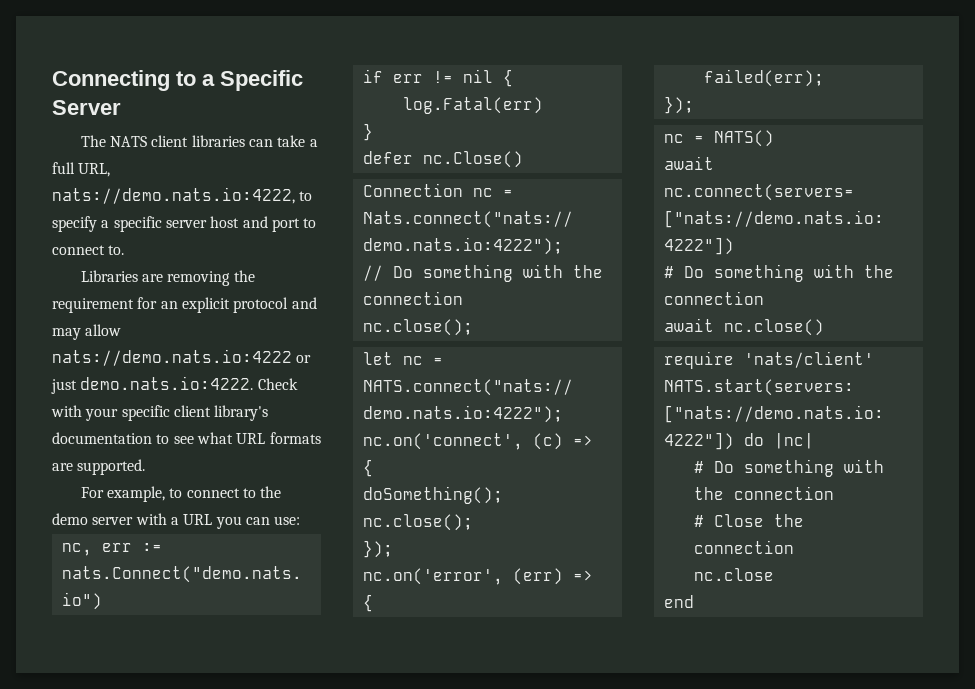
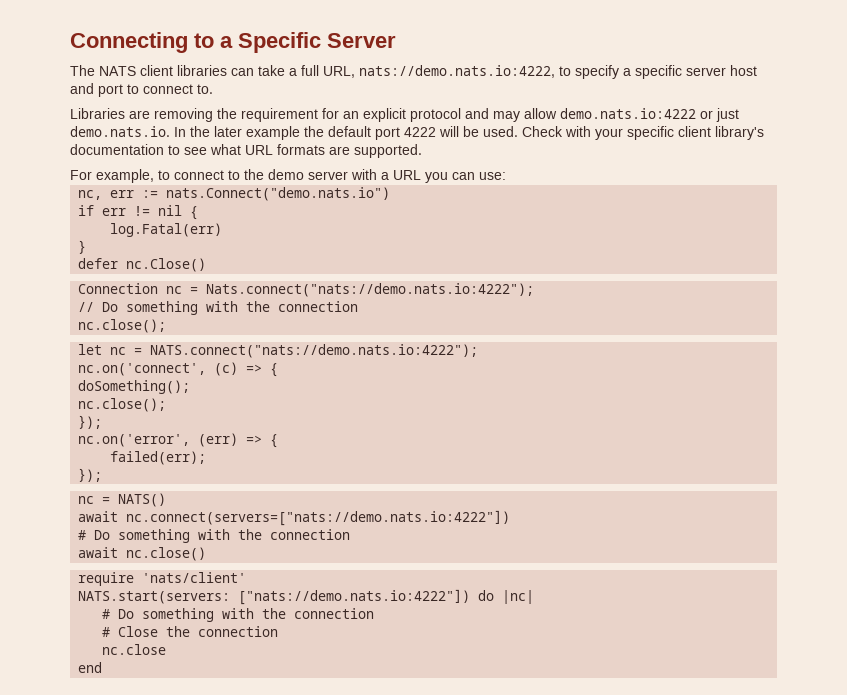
[52,349,292,366] nats://demo.nats.io:4222 -> [560,108,696,119] demo.nats.io:4222
[80,376,254,390] demo.nats.io:4222. -> [70,126,518,140] demo.nats.io. In the later example the default port 4222 will be used.

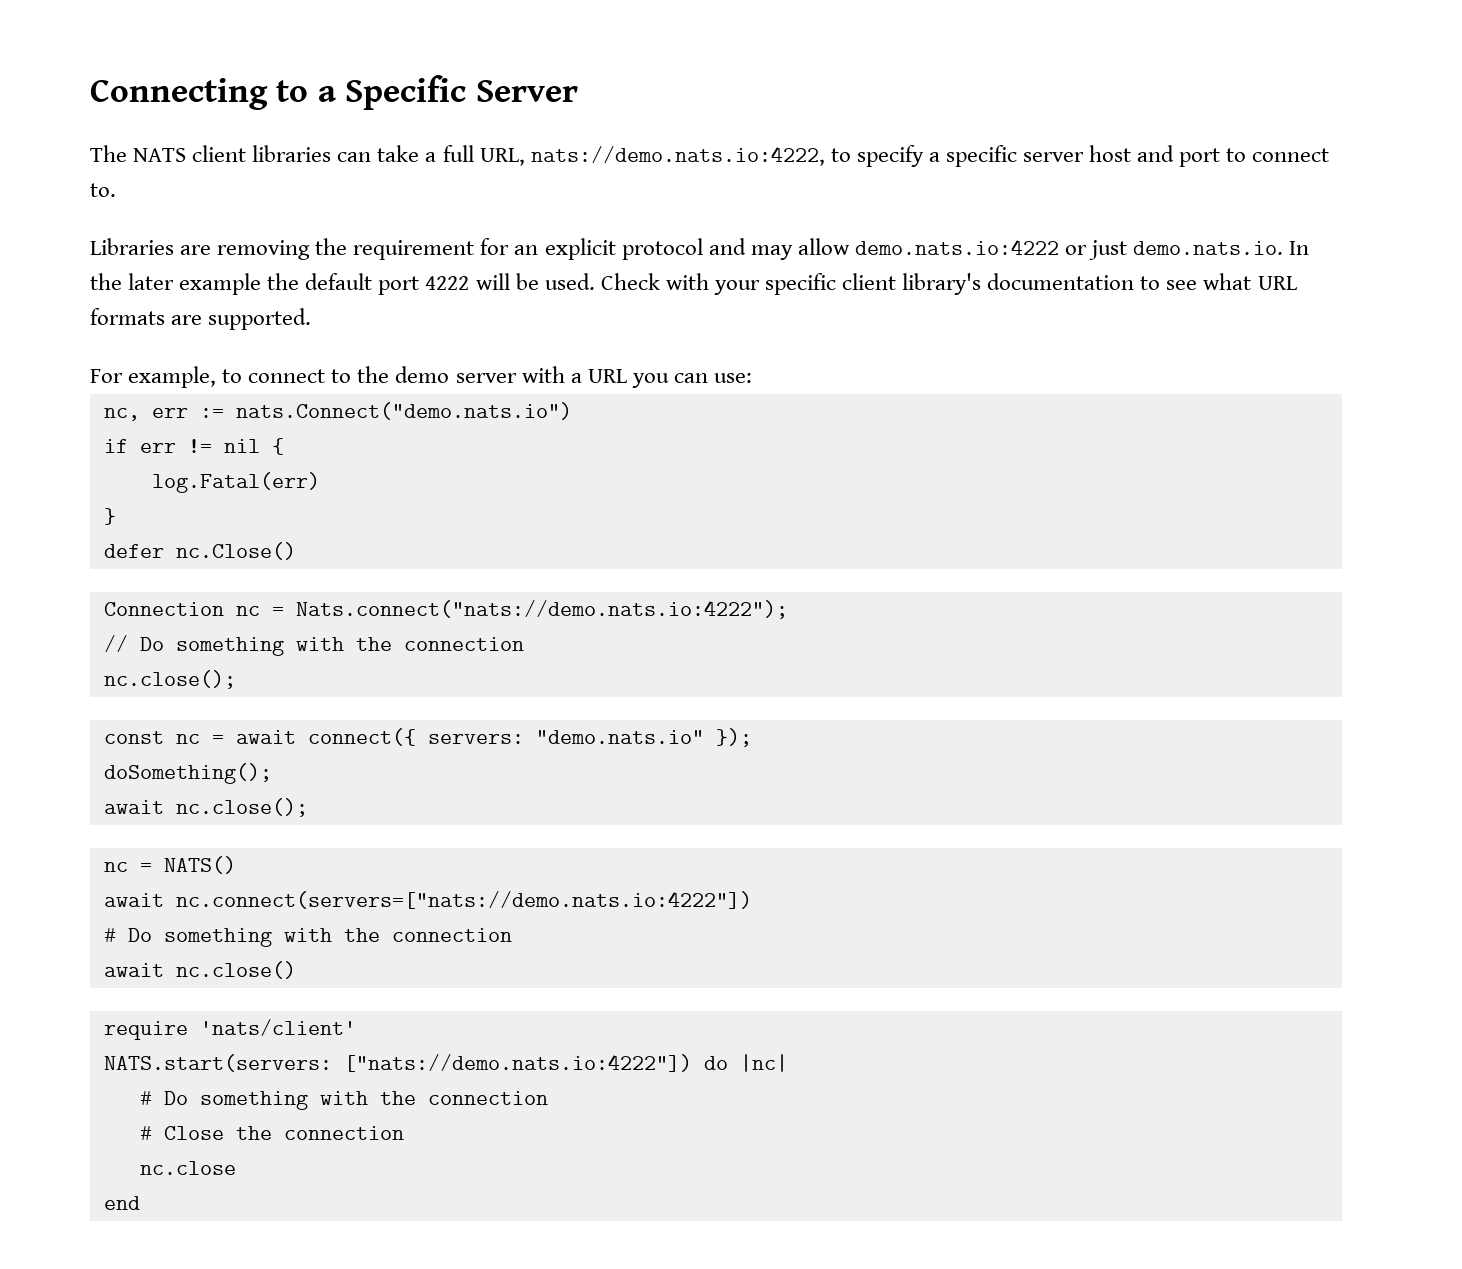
[78,344,479,358] [78,362,279,377] let nc = NATS.connect("nats://demo.nats.io:4222"); // nc.on('connect', (c) => { -> [103,728,752,747] const nc = await connect({ servers: "demo.nats.io" });
[78,398,167,412] [78,415,103,429] [78,433,279,448] [110,451,207,465] [78,468,103,482] nc.close(); // }); // nc.on('error', (err) => { // failed(err); // }); -> [103,798,308,817] await nc.close();

